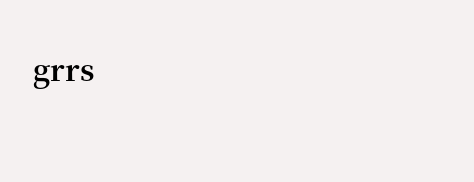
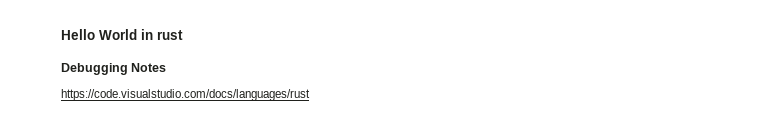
[33,65,94,89] grrs -> [61,29,183,40] [61,63,167,75] [61,89,310,101] Hello World in rust // Debugging Notes // https://code.visualstudio.com/docs/languages/rust

